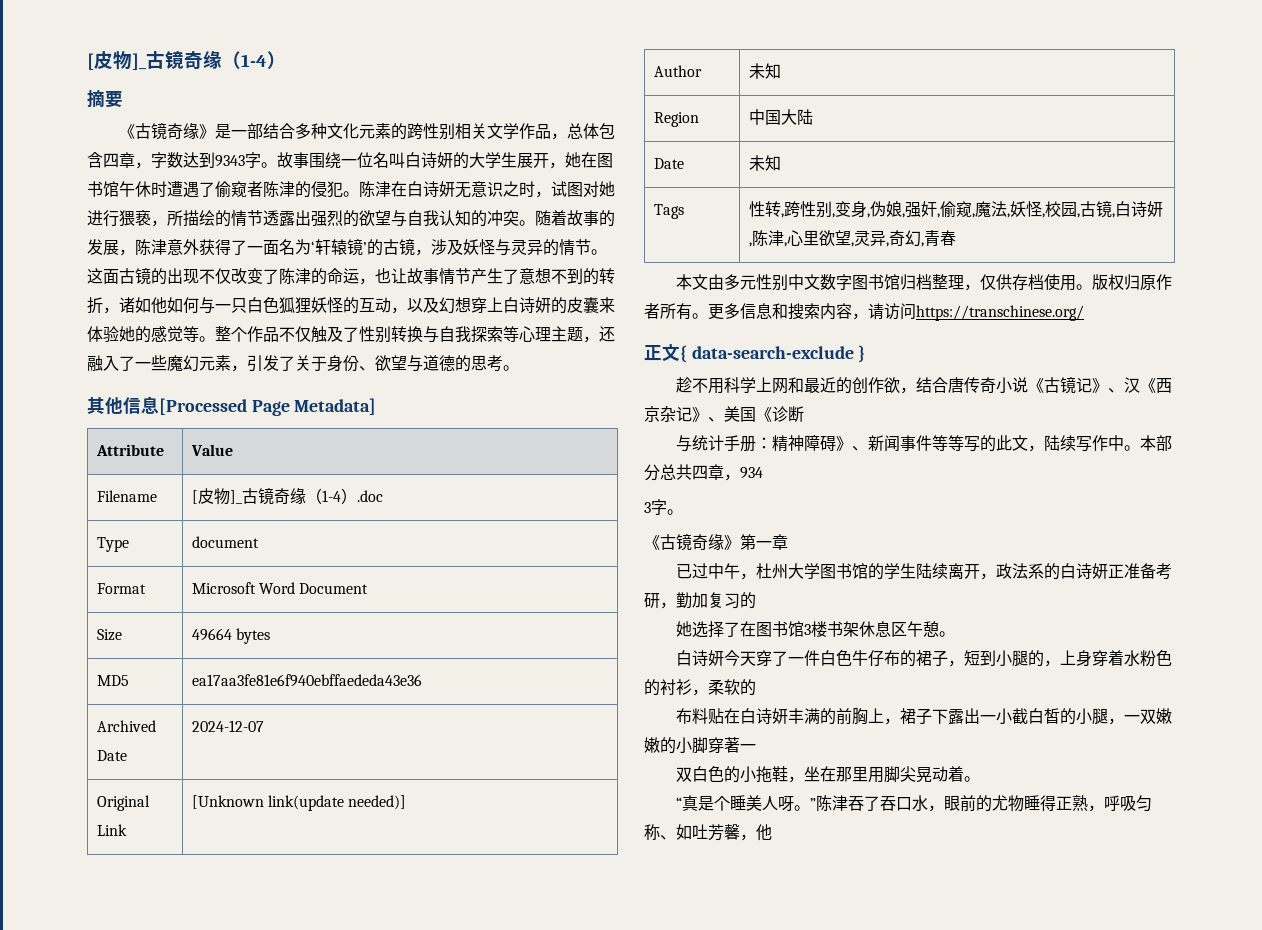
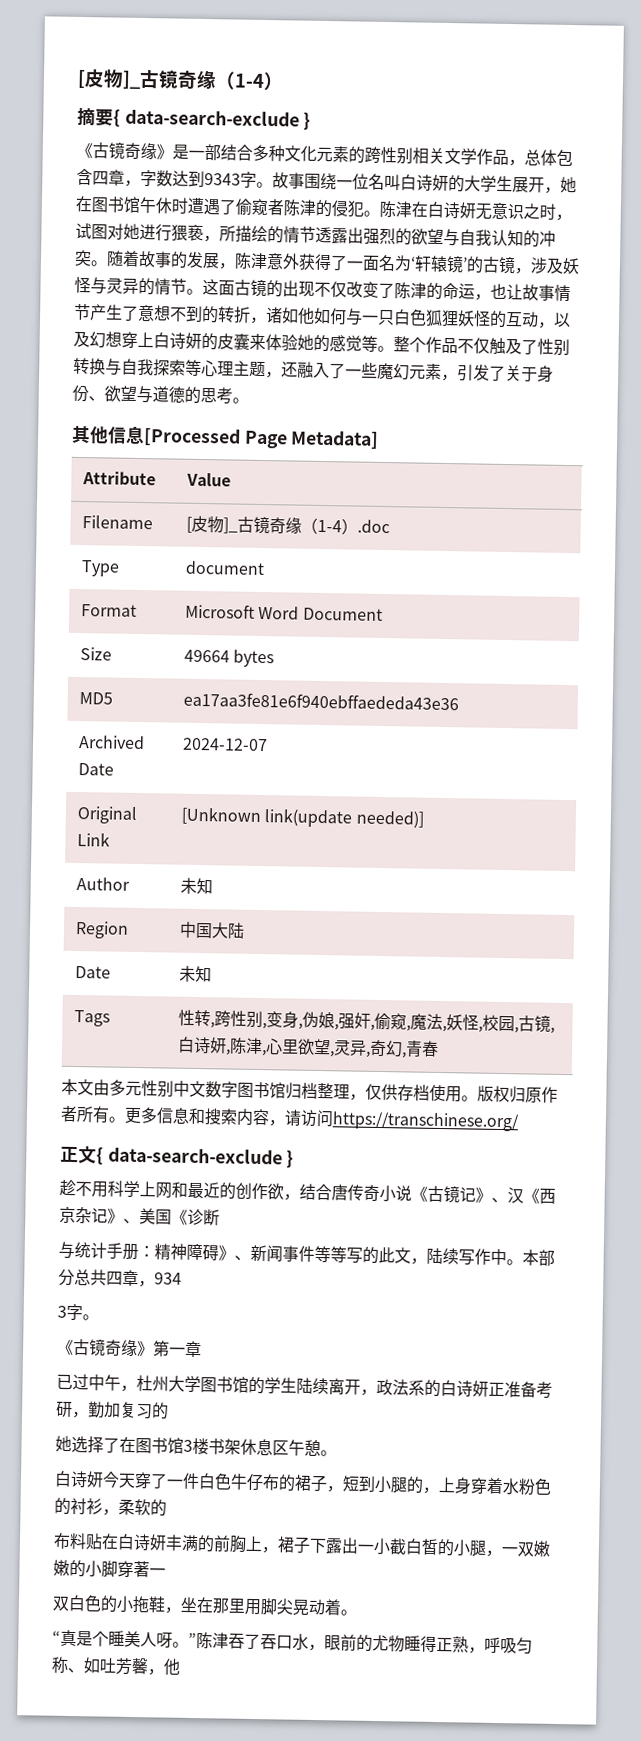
(123, 99) none -> [113,108,312,130] { data-search-exclude }

